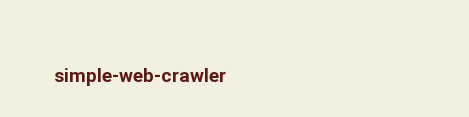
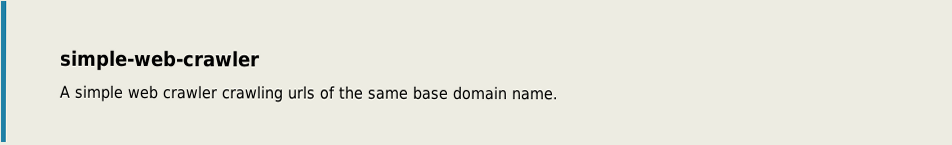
(226, 77) none -> [59,84,558,103] // A simple web crawler crawling urls of the same base domain name.

